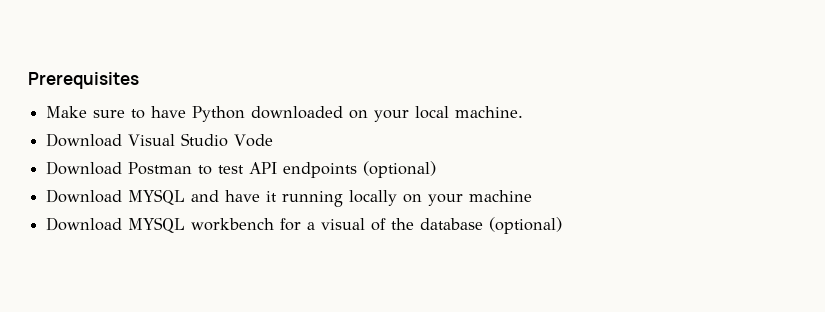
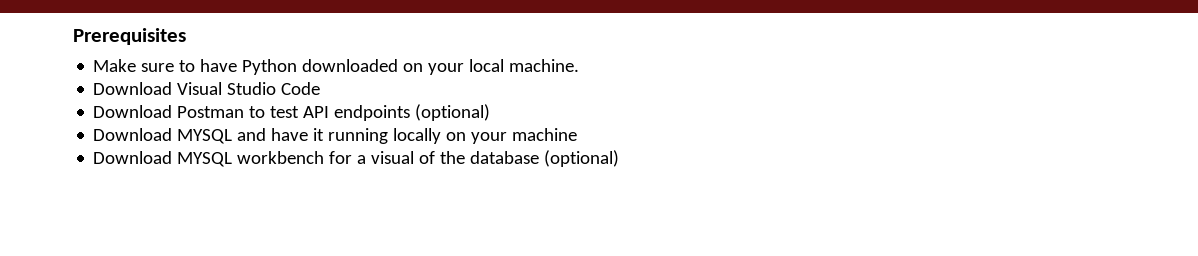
[234,134,274,147] Vode -> [281,82,321,95] Code

